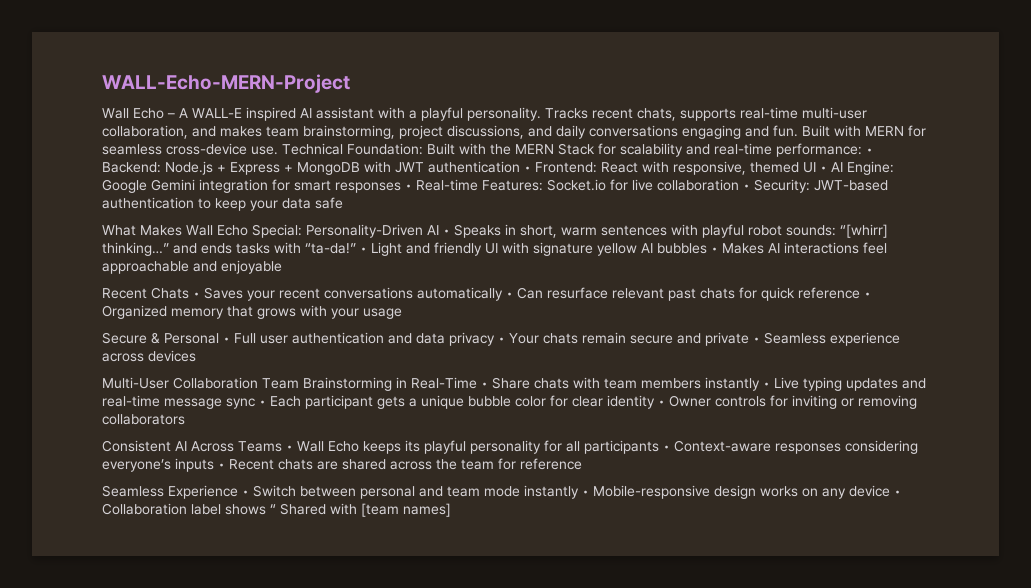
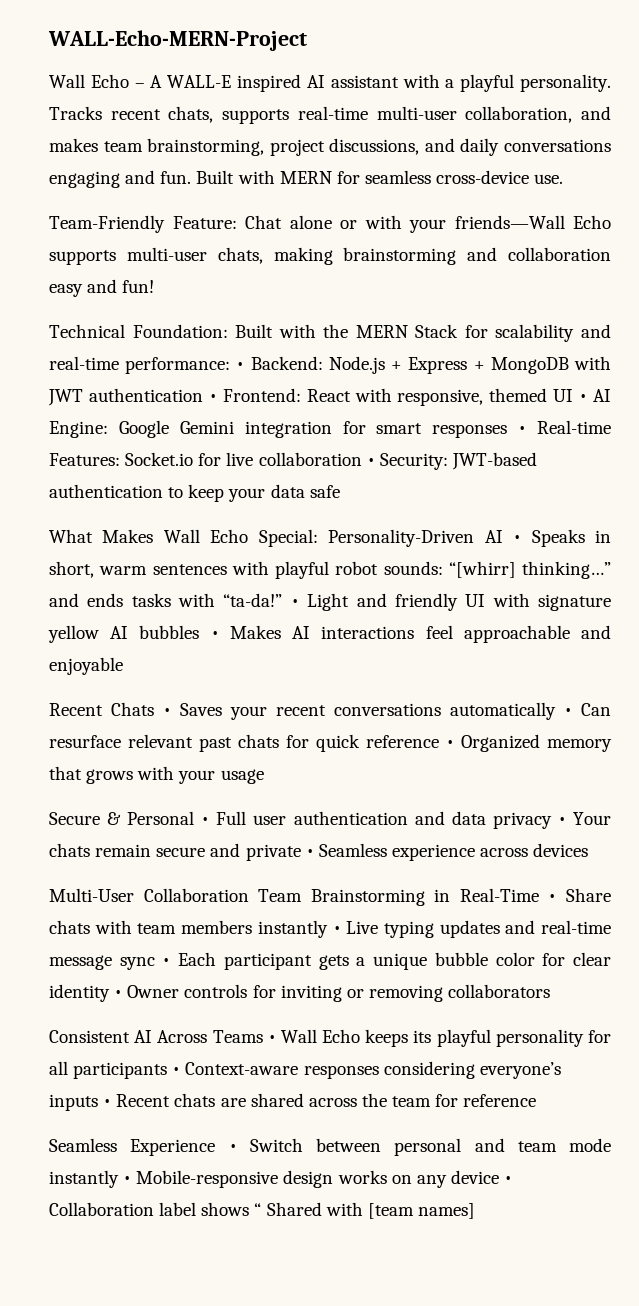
(278, 150) none -> [49,215,611,233] [49,247,611,265] [49,279,155,297] // Team-Friendly Feature: Chat alone or with your friends—Wall Echo supports multi-user chats, making brainstorming and collaboration easy and fun! //

